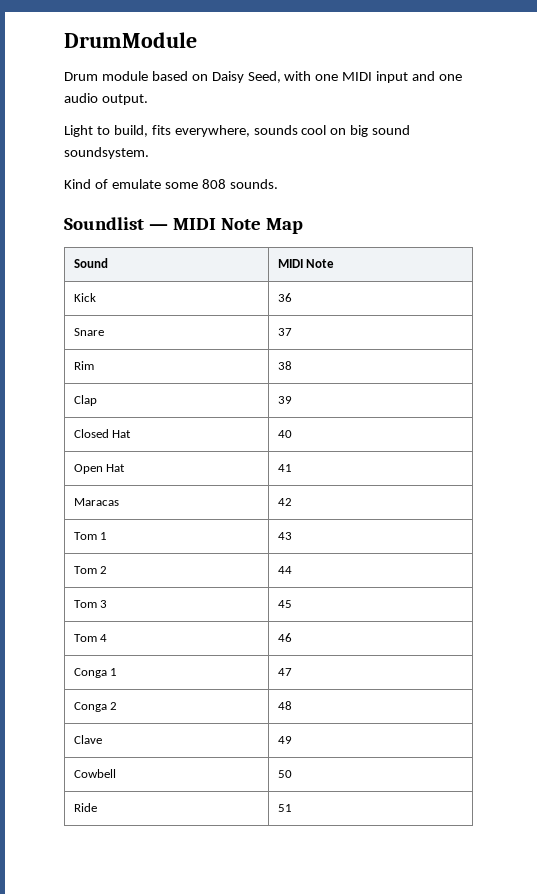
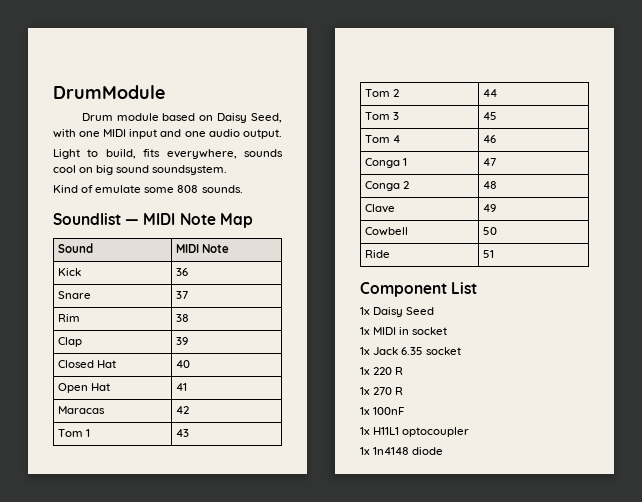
(292, 808) none -> [360,282,478,297] [360,307,435,317] [360,327,448,335] [360,347,462,355] [360,367,404,375] [360,387,404,395] [360,407,405,415] [360,427,470,437] [360,447,444,455] // Component List // 1x Daisy Seed // 1x MIDI in socket // 1x Jack 6.35 socket // 1x 220 R // 1x 270 R // 1x 100nF // 1x H11L1 optocoupler // 1x 1n4148 diode

